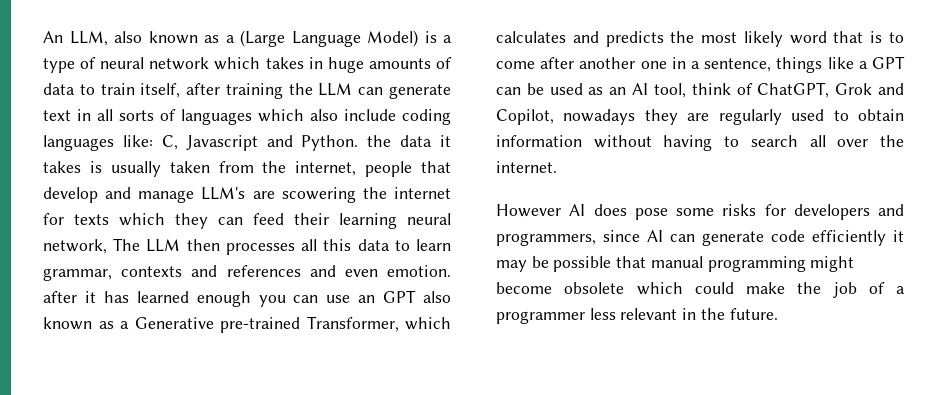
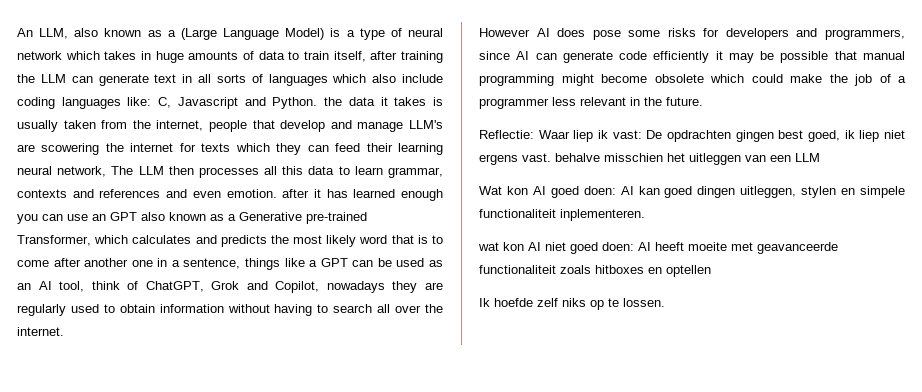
(778, 314) none -> [479,130,905,142] [479,153,820,165] [479,186,905,198] [479,209,645,221] [478,242,838,254] [479,265,711,277] [479,298,665,310] // Reflectie: Waar liep ik vast: De opdrachten gingen best goed, ik liep niet ergens vast. behalve misschien het uitleggen van een LLM // Wat kon AI goed doen: AI kan goed dingen uitleggen, stylen en simpele functionaliteit inplementeren. // wat kon AI niet goed doen: AI heeft moeite met geavanceerde functionaliteit zoals hitboxes en optellen // Ik hoefde zelf niks op te lossen.

